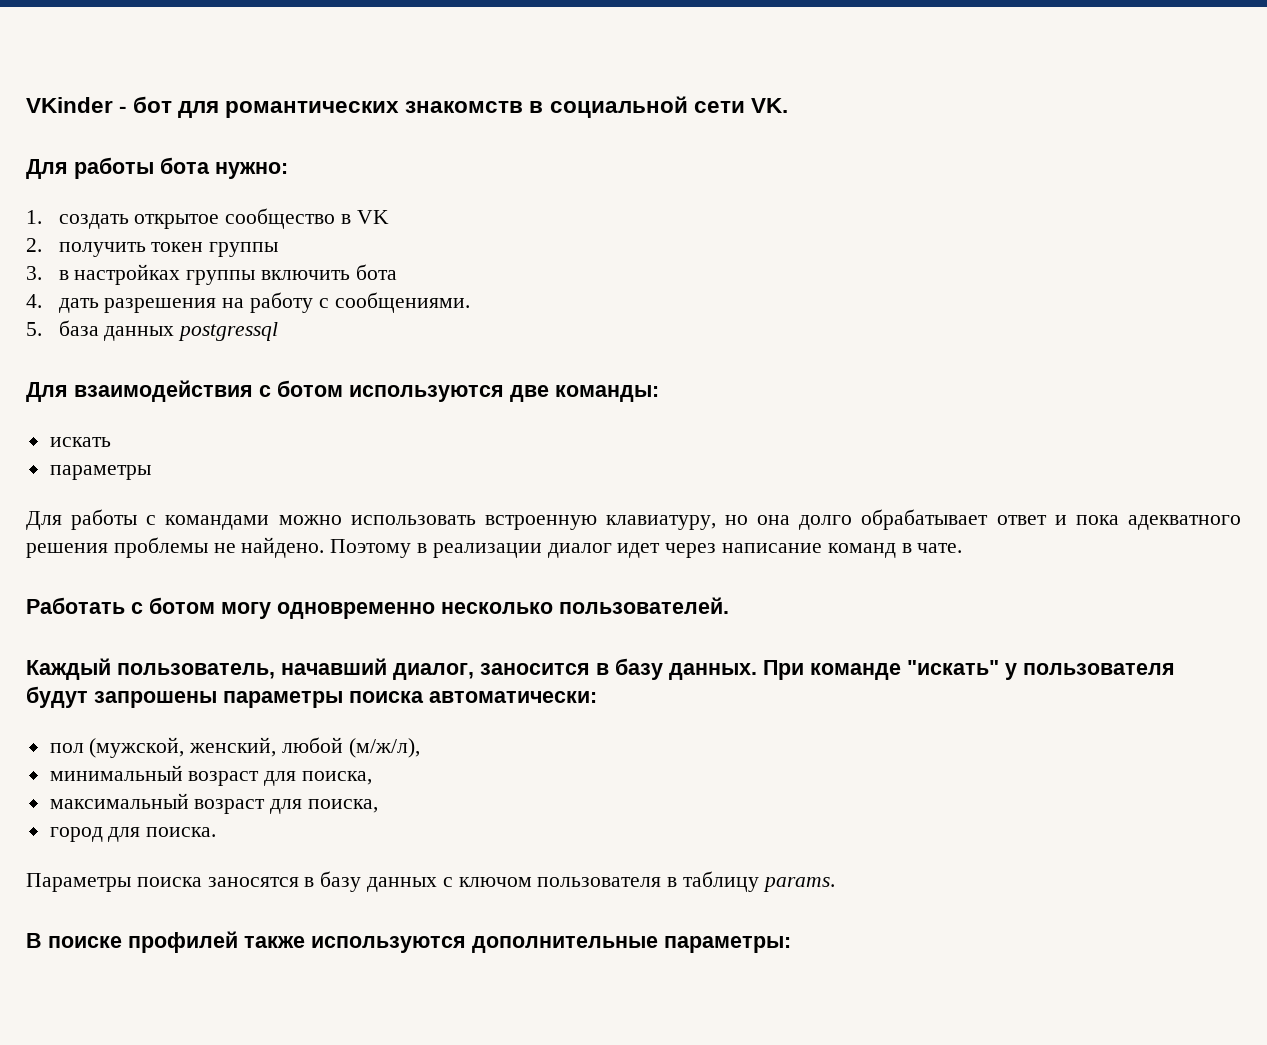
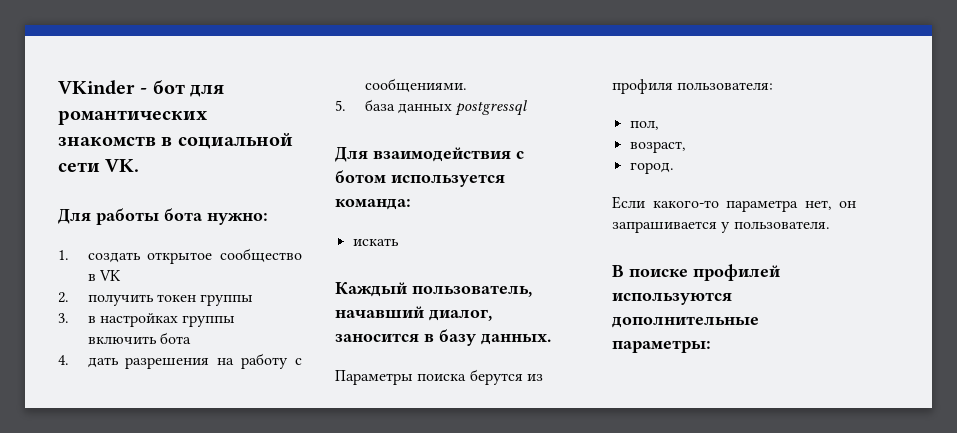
[349,385,659,402] [49,437,111,447] [49,465,151,480] [26,509,1242,530] [26,537,963,558] [26,597,729,619] используются две команды: // искать // параметры // Для работы с командами можно использовать встроенную клавиатуру, но она долго обрабатывает ответ и пока адекватного решения проблемы не найдено. Поэтому в реализации диалог идет через написание команд в чате. // Работать с ботом могу одновременно несколько пользователей. -> [391,174,505,187] [335,198,411,210] [352,238,399,246] используется команда: // искать
[763,660,1175,680] [26,686,597,708] [49,737,420,758] [49,765,373,786] [49,793,379,814] [49,827,217,842] [26,871,835,892] При команде "искать" у пользователя будут запрошены параметры поиска автоматически: // пол (мужской, женский, любой (м/ж/л), // минимальный возраст для поиска, // максимальный возраст для поиска, // город для поиска. // Параметры поиска заносятся в базу данных с ключом пользователя в таблицу params. -> [335,369,543,385] [612,79,774,94] [629,120,659,130] [629,141,686,153] [629,162,674,174] [612,196,856,212] [612,221,830,233] // Параметры поиска берутся из профиля пользователя: // пол, // возраст, // город. // Если какого-то параметра нет, он запрашивается у пользователя.
[244,936,305,948] также -> (781, 272) none

